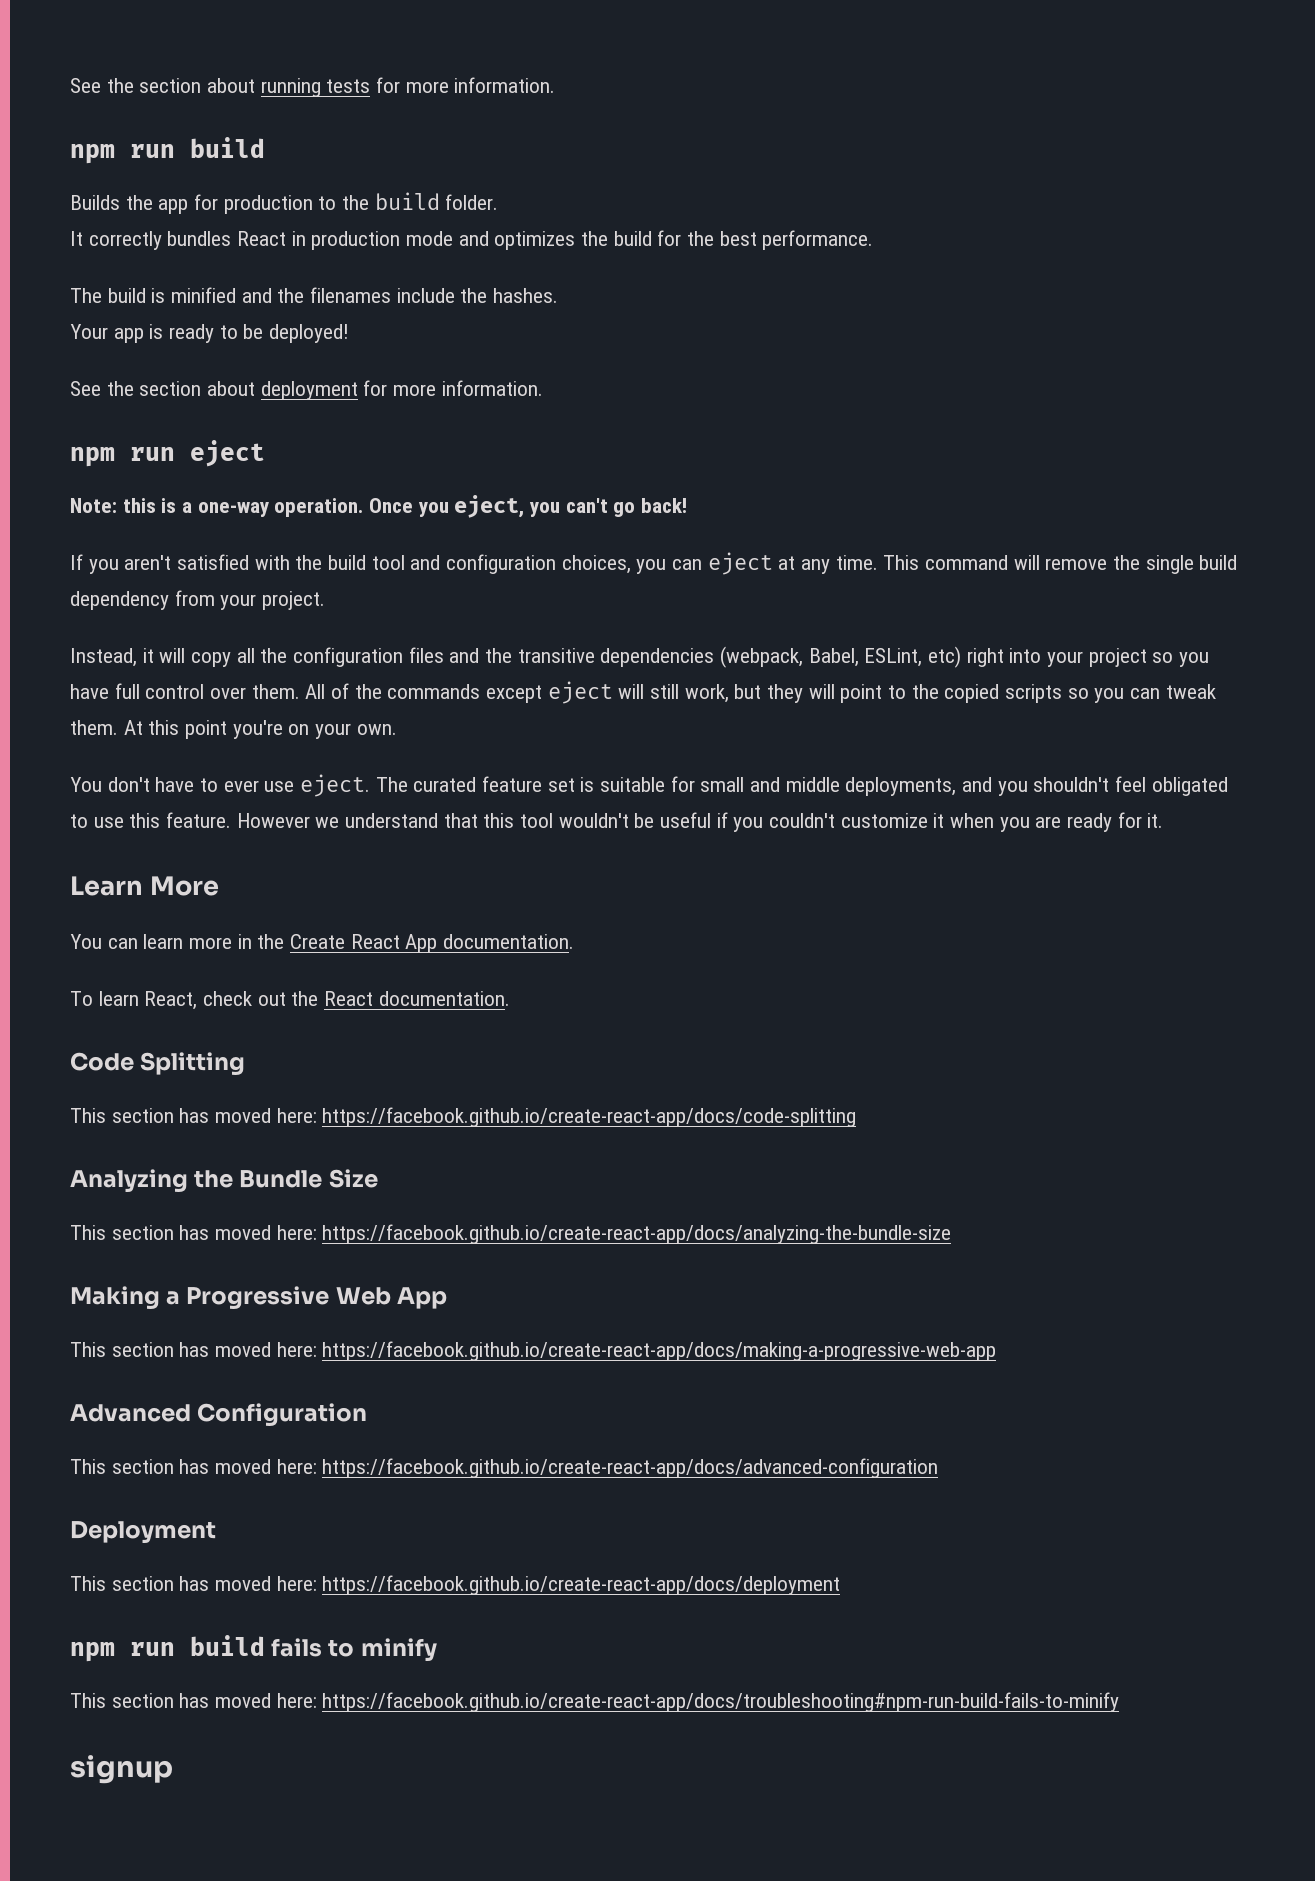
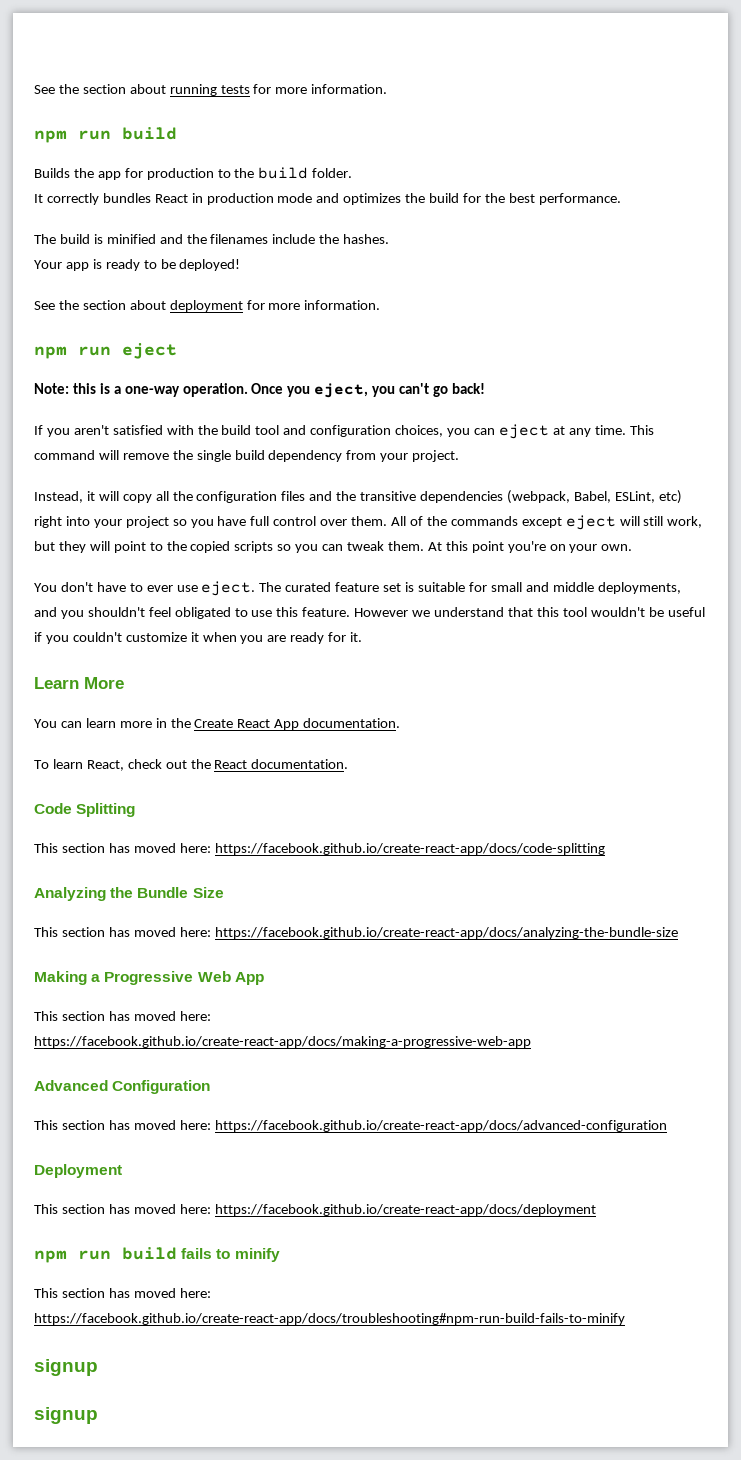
(173, 1769) none -> [34,1407,98,1424] // signup

